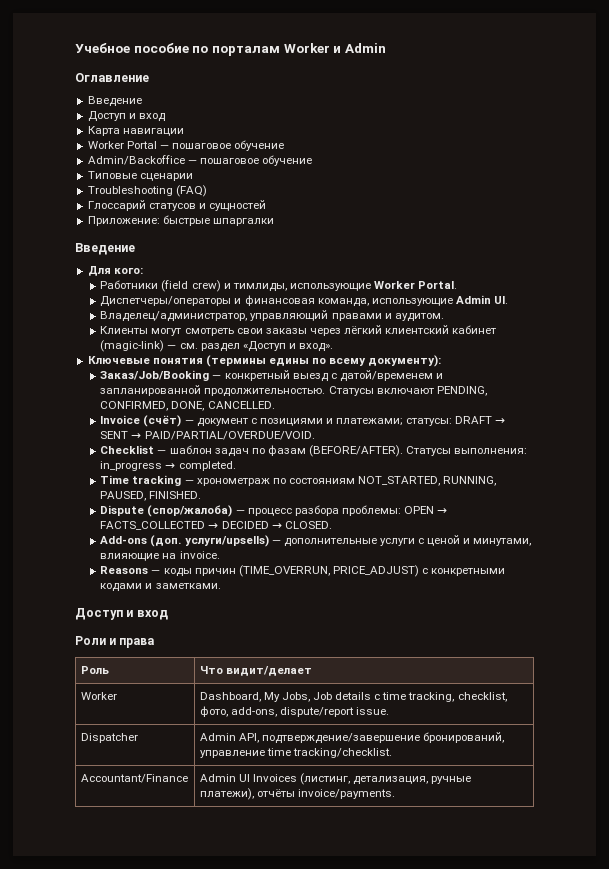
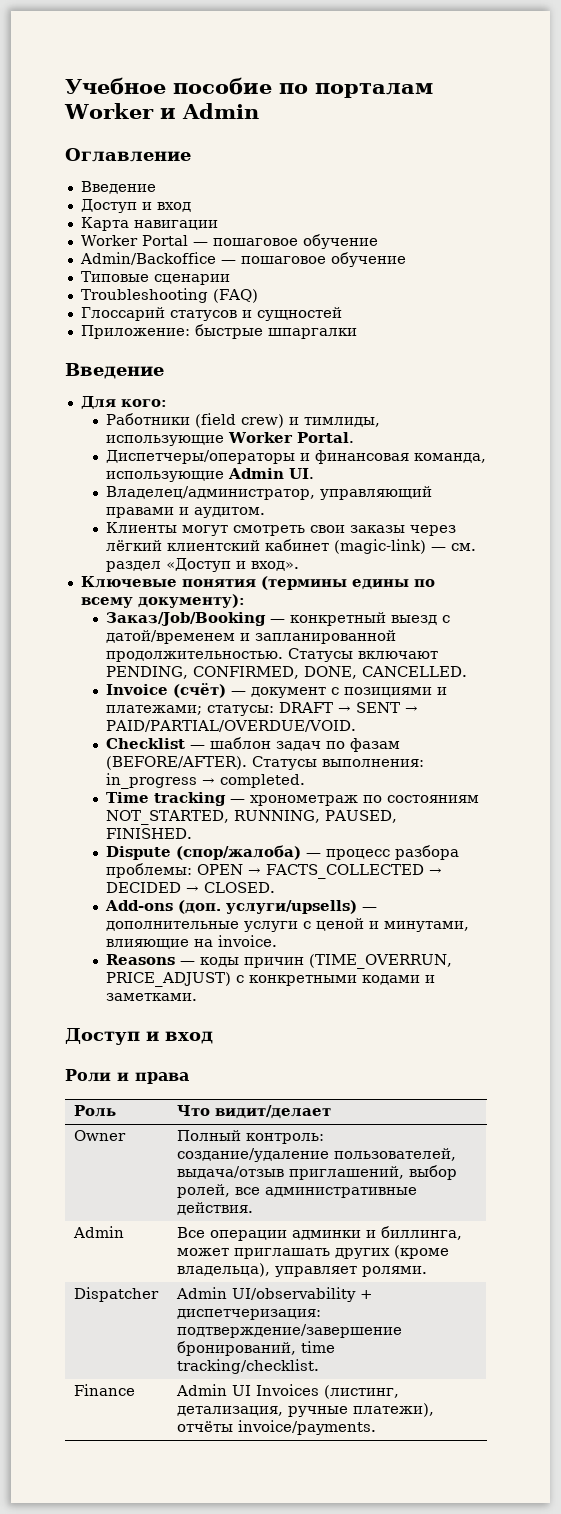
[80,692,117,700] [199,692,507,702] [199,706,390,717] Worker | Dashboard, My Jobs, Job details с time tracking, checklist, фото, add-ons, dispute/report issue. -> [74,1130,127,1141] [177,1130,325,1144] [177,1148,457,1162] [177,1165,458,1180] [177,1184,418,1198] [177,1202,254,1215] [73,1226,125,1238] [177,1226,463,1241] [177,1245,450,1259] [177,1263,428,1277] Owner | Полный контроль: создание/удаление пользователей, выдача/отзыв приглашений, выбор ролей, все административные действия. // Admin | Все операции админки и биллинга, может приглашать других (кроме владельца), управляет ролями.
[238,733,259,743] API, -> [232,1287,374,1302] [177,1309,322,1320] UI/observability + диспетчеризация:
[199,750,265,758] управление -> (297, 1348) none
[80,774,188,783] Accountant/Finance -> [74,1384,136,1396] Finance

